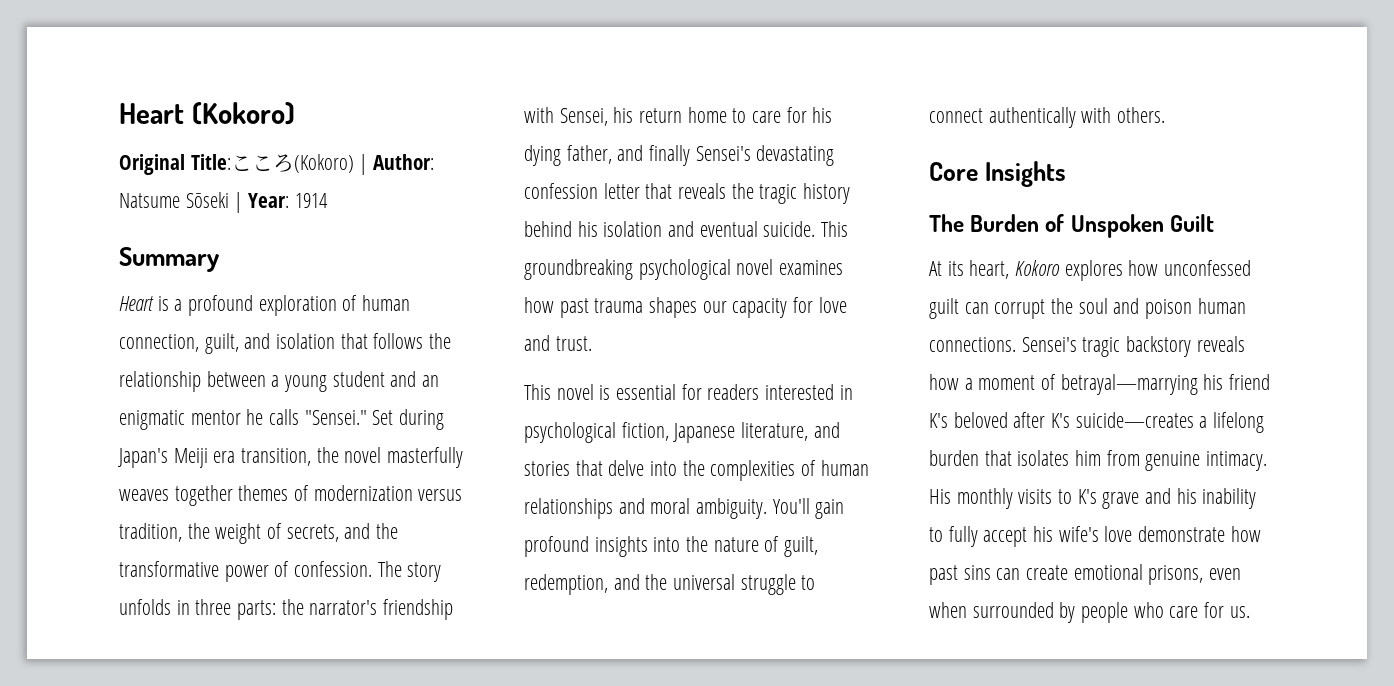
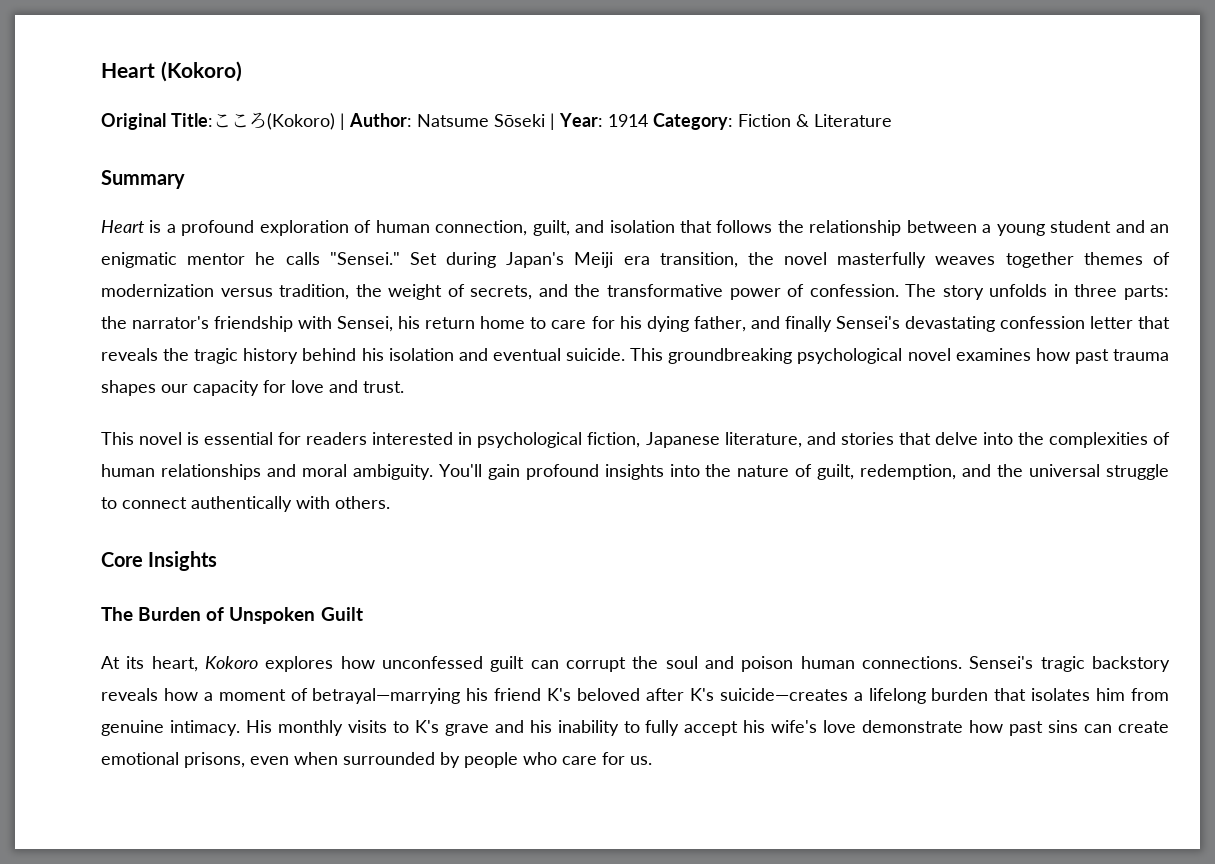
(328, 200) none -> [653,113,892,130] Category: Fiction & Literature

